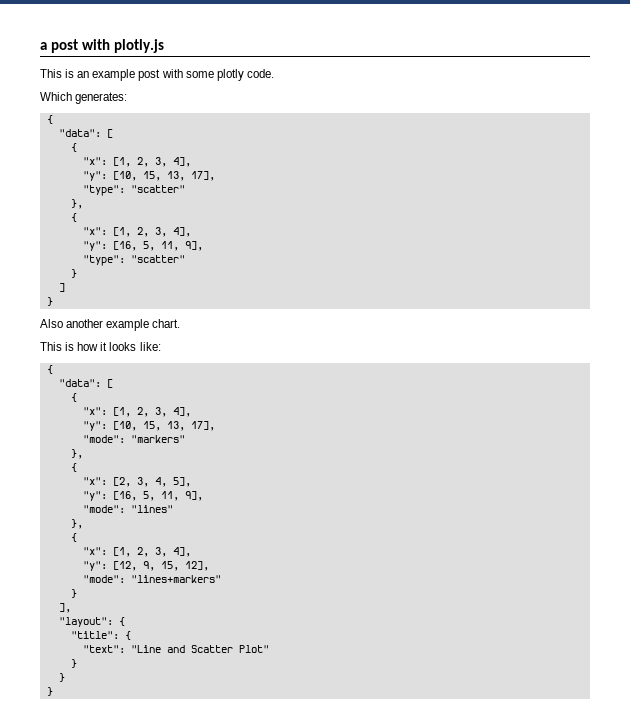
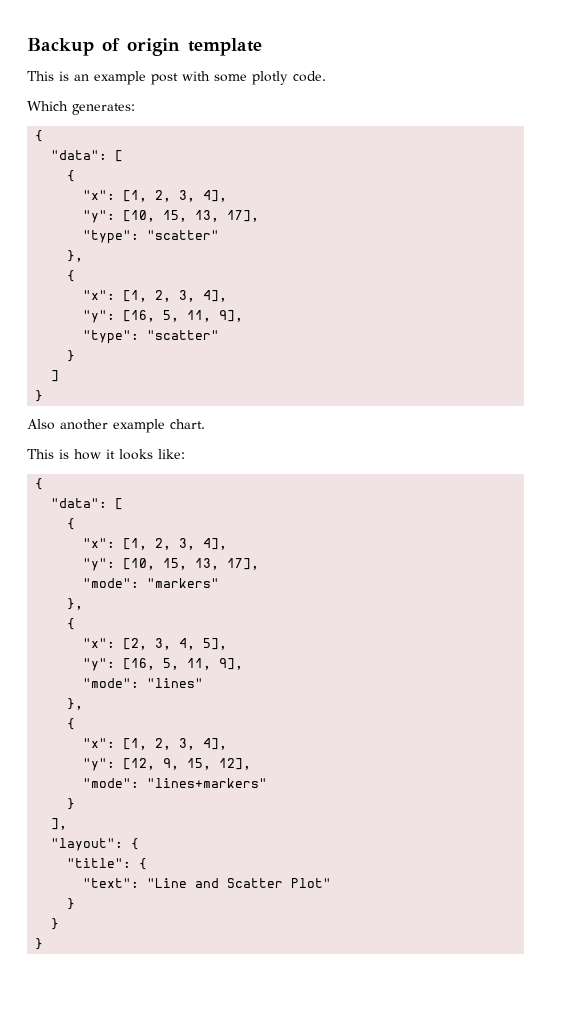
[40,39,165,53] a post with plotly.js -> [27,38,262,56] Backup of origin template

